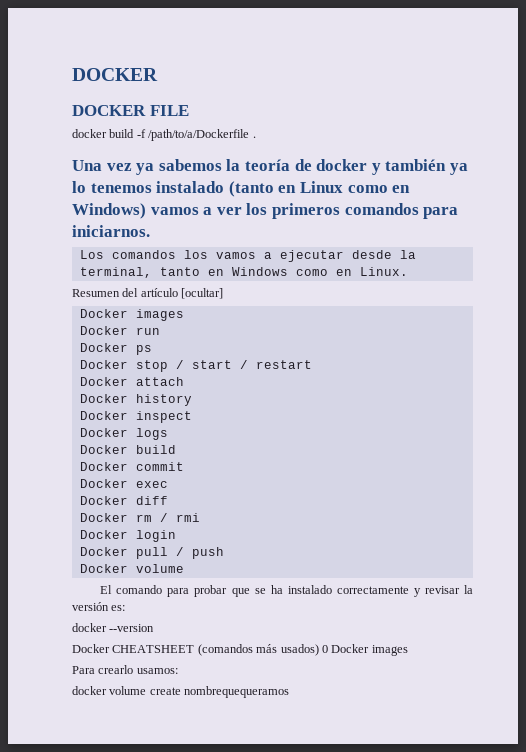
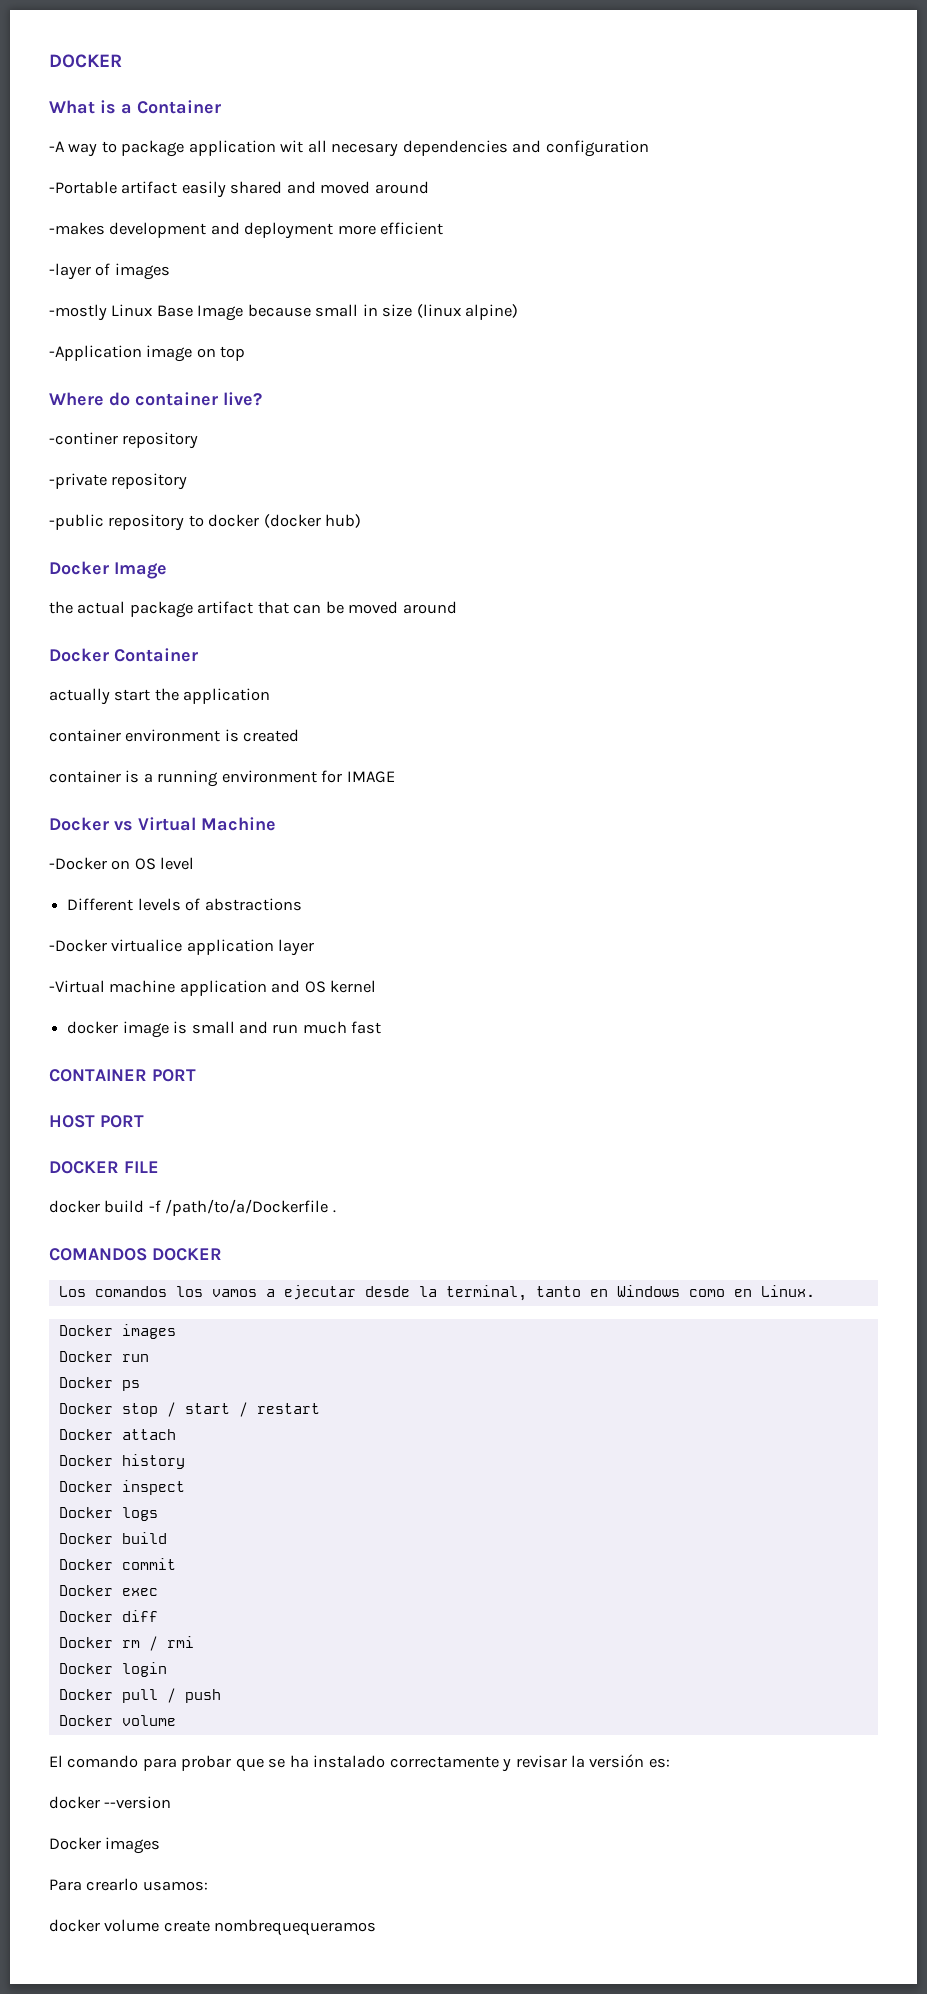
[72,68,158,81] DOCKER -> [49,54,122,68] [49,100,221,114] [49,140,649,157] [49,181,429,198] [49,222,444,239] [49,263,170,280] [49,304,519,321] [49,345,246,362] [49,392,262,406] [49,432,199,449] [49,473,188,490] [49,514,362,531] [49,561,167,579] [49,601,457,618] [49,648,198,662] [49,688,271,705] [49,729,300,742] [49,770,395,787] [49,817,276,831] [49,857,195,870] [67,898,302,911] [49,939,315,956] [49,980,377,996] [67,1021,382,1038] [49,1069,196,1082] [49,1115,144,1128] DOCKER // What is a Container // -A way to package application wit all necesary dependencies and configuration // -Portable artifact easily shared and moved around // -makes development and deployment more efficient // -layer of images // -mostly Linux Base Image because small in size (linux alpine) // -Application image on top // Where do container live? // -continer repository // -private repository // -public repository to docker (docker hub) // Docker Image // the actual package artifact that can be moved around // Docker Container // actually start the application // container environment is created // container is a running environment for IMAGE // Docker vs Virtual Machine // -Docker on OS level // Different levels of abstractions // -Docker virtualice application layer // -Virtual machine application and OS kernel // docker image is small and run much fast // CONTAINER PORT // HOST PORT
[72,159,468,175] [72,181,411,197] [72,203,459,219] [72,225,150,237] Una vez ya sabemos la teoría de docker y también ya lo tenemos instalado (tanto en Linux como en Windows) vamos a ver los primeros comandos para iniciarnos. -> [49,1248,222,1261] COMANDOS DOCKER
[72,288,224,299] // Resumen del artículo [ocultar] -> (815, 1291) none
[112,644,370,656] CHEATSHEET (comandos más usados) 0 Docker -> (101, 1843) none

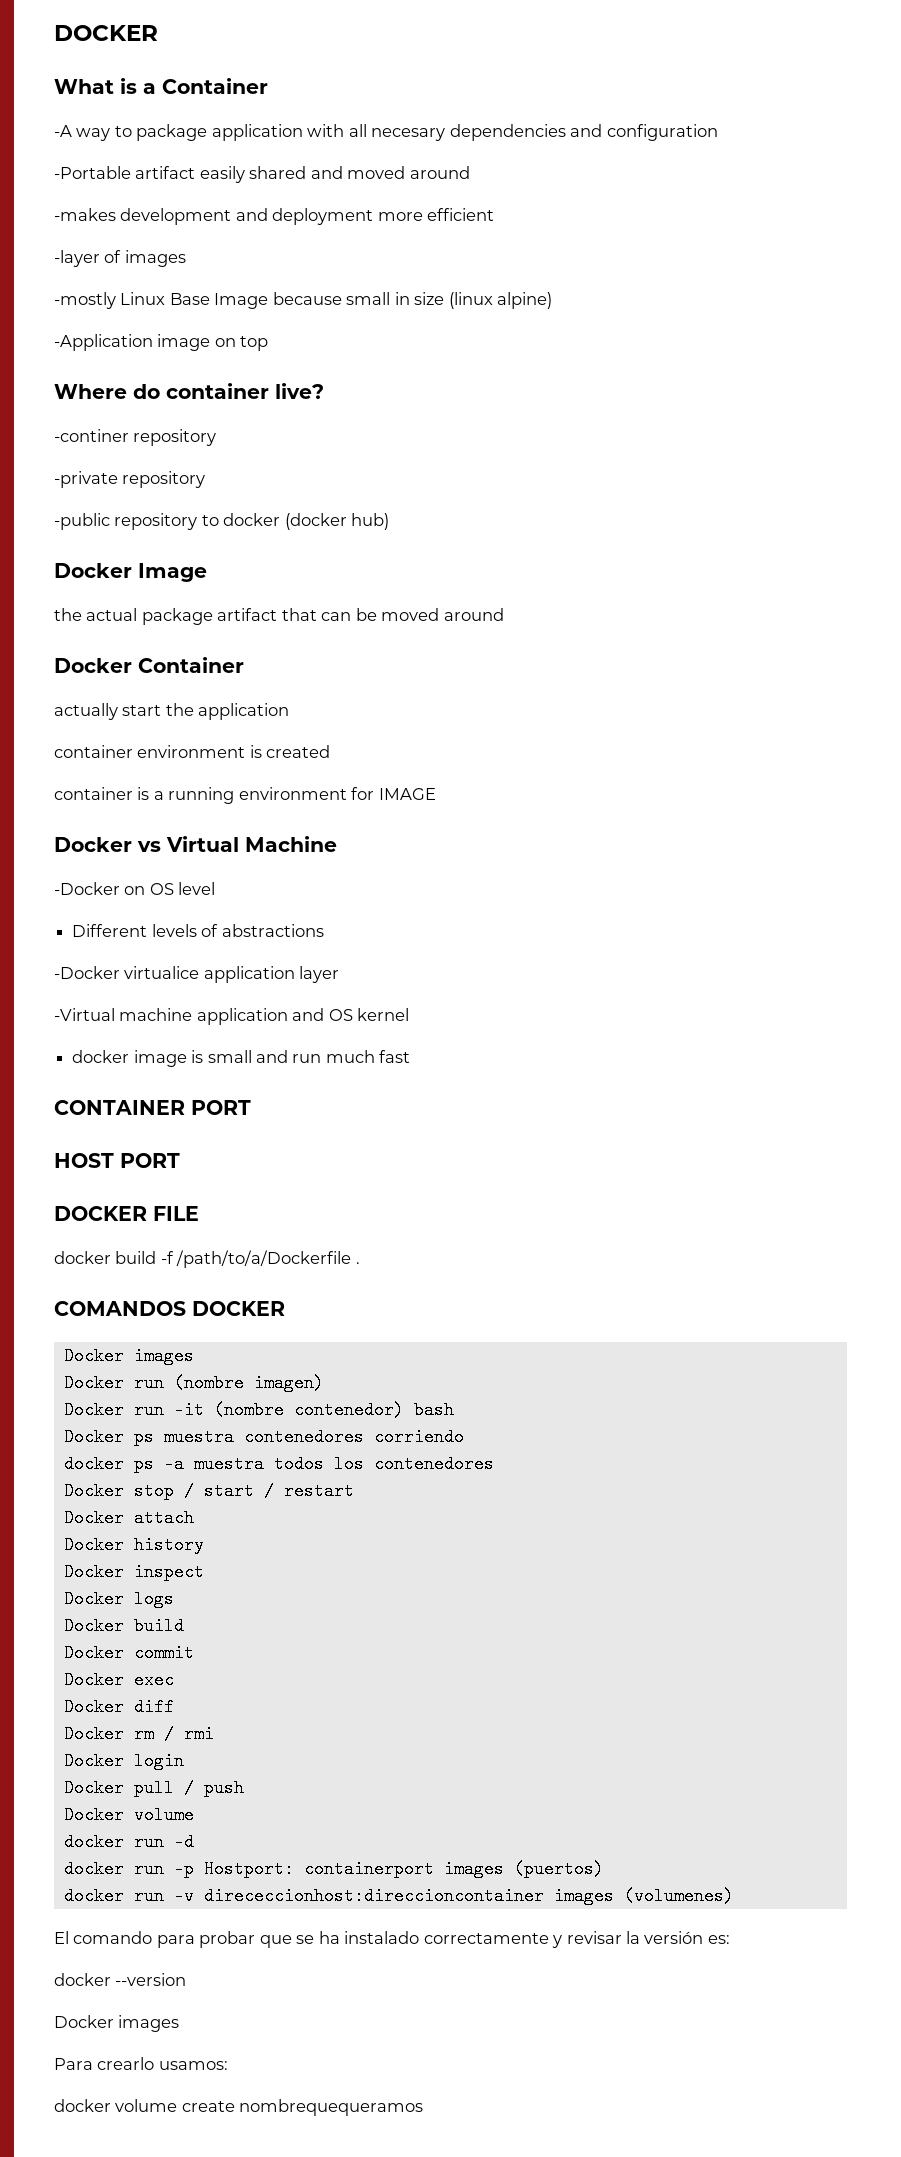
[280,140,304,153] wit -> [307,124,345,137] with
[58,1285,815,1301] [58,1324,176,1339] [58,1351,149,1362] [58,1377,140,1391] Los comandos los vamos a ejecutar desde la terminal, tanto en Windows como en Linux. // Docker images // Docker run // Docker ps -> [63,1347,194,1365] [63,1374,324,1392] [63,1401,454,1419] [63,1428,464,1446] [63,1455,494,1473] Docker images // Docker run (nombre imagen) // Docker run -it (nombre contenedor) bash // Docker ps muestra contenedores corriendo // docker ps -a muestra todos los contenedores
(176, 1720) none -> [63,1833,194,1851] [63,1860,604,1878] [63,1887,734,1905] // docker run -d // docker run -p Hostport: containerport images (puertos) // docker run -v direceccionhost:direccioncontainer images (volumenes)

